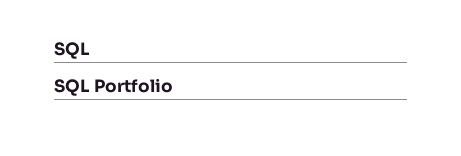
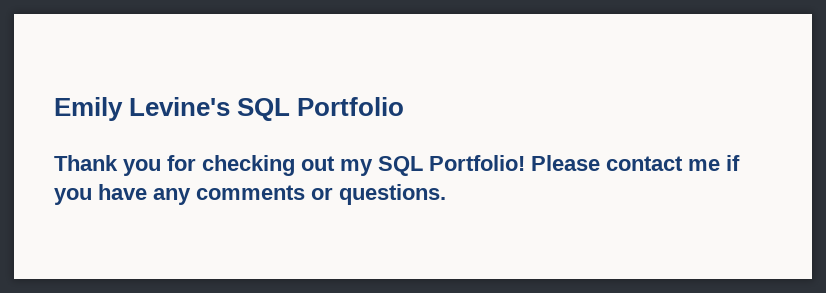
[54,42,90,59] SQL // -> [54,97,231,121] Emily Levine's
(173, 85) none -> [54,155,740,176] [54,184,446,205] // Thank you for checking out my SQL Portfolio! Please contact me if you have any comments or questions.

